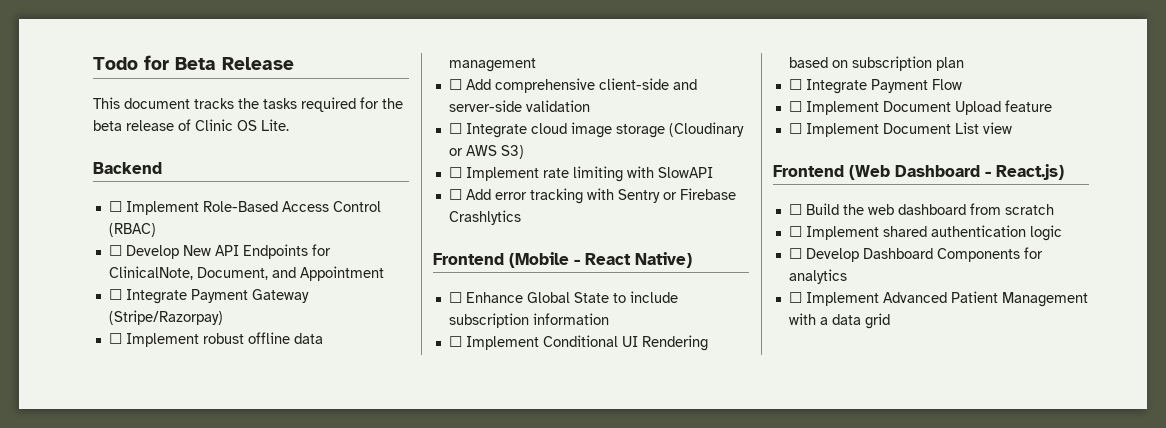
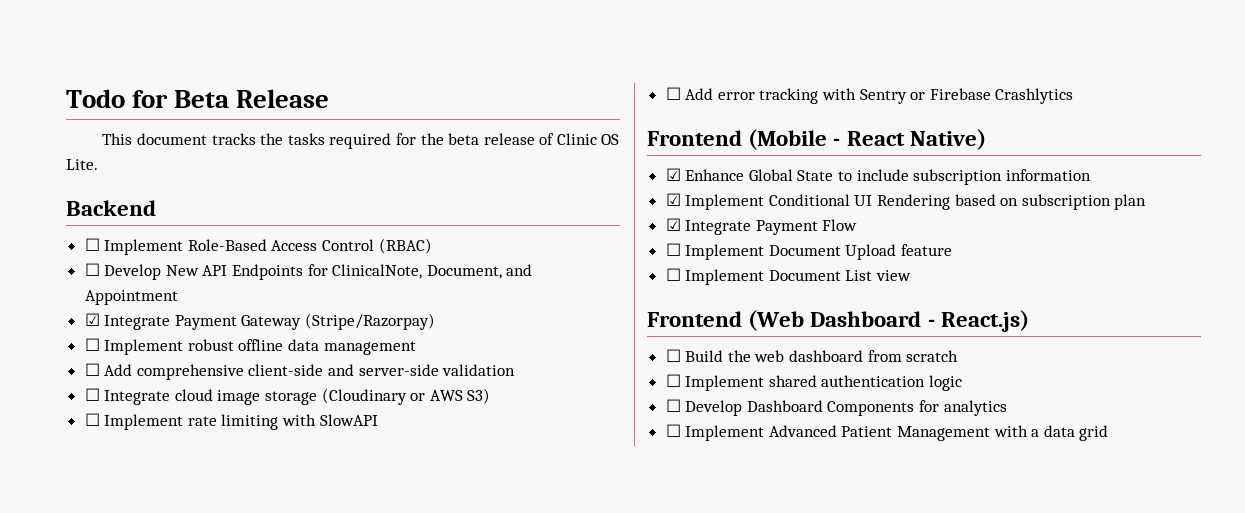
[108,289,122,300] ☐ -> [84,313,100,326] ☑
[448,292,462,303] ☐ -> [665,168,681,181] ☑
[448,336,462,347] ☐ -> [665,193,681,206] ☑
[788,79,802,90] ☐ -> [665,218,681,231] ☑

